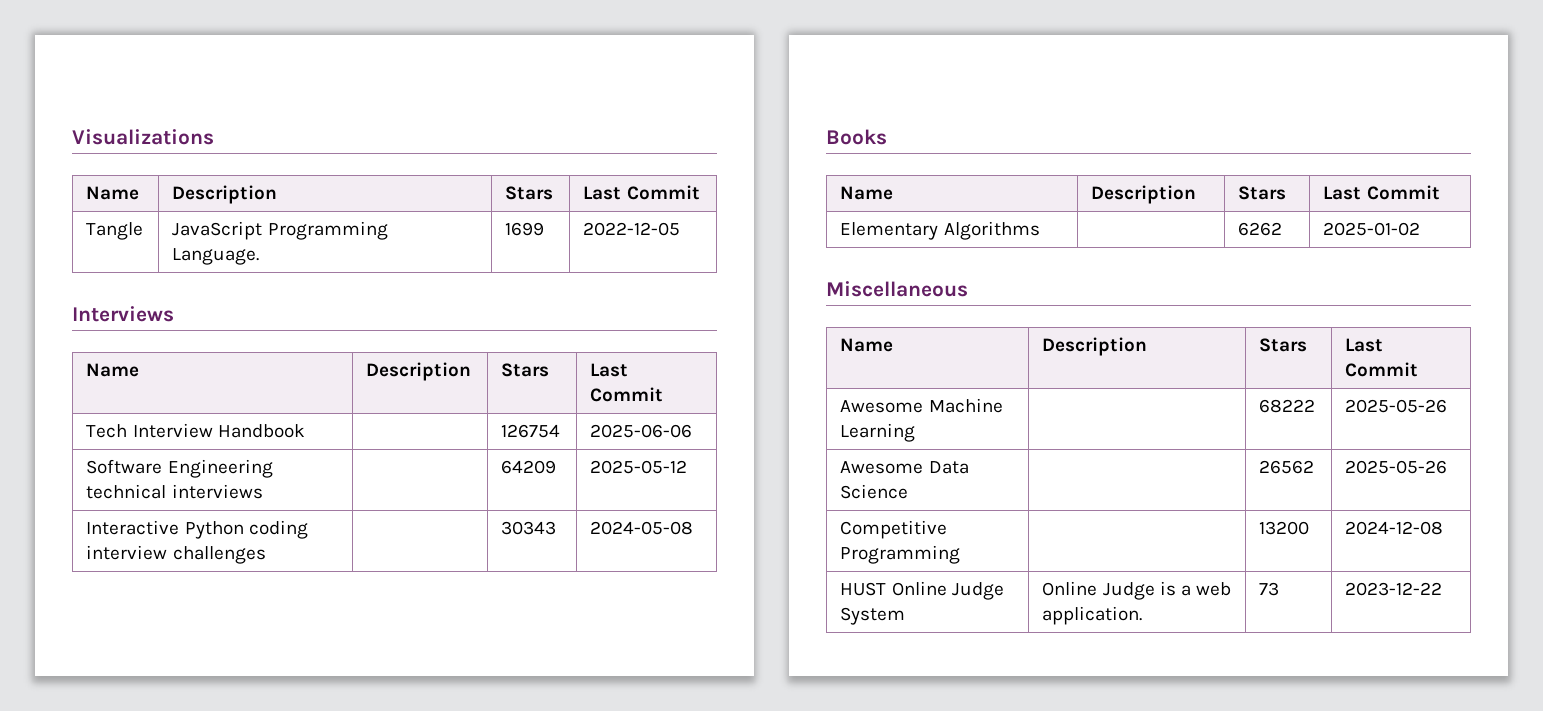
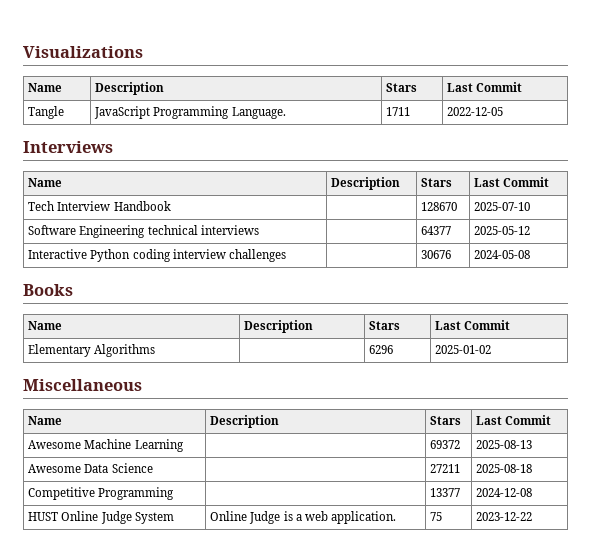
[505,222,545,236] 1699 -> [386,107,411,116] 1711
[501,424,561,438] [590,424,693,438] 126754 | 2025-06-06 -> [421,202,458,211] [474,202,531,211] 128670 | 2025-07-10
[501,460,557,474] 64209 -> [421,226,452,235] 64377
[501,521,557,535] 30343 -> [421,250,452,259] 30676
[1238,222,1283,236] 6262 -> [369,345,394,354] 6296
[1259,399,1316,413] [1345,399,1448,413] 68222 | 2025-05-26 -> [430,440,461,449] [476,440,533,449] 69372 | 2025-08-13
[1259,460,1315,474] [1345,460,1448,474] 26562 | 2025-05-26 -> [430,464,461,473] [476,464,533,473] 27211 | 2025-08-18
[1259,521,1310,535] 13200 -> [430,488,461,497] 13377
[1259,582,1280,596] 73 -> [430,512,443,521] 75

